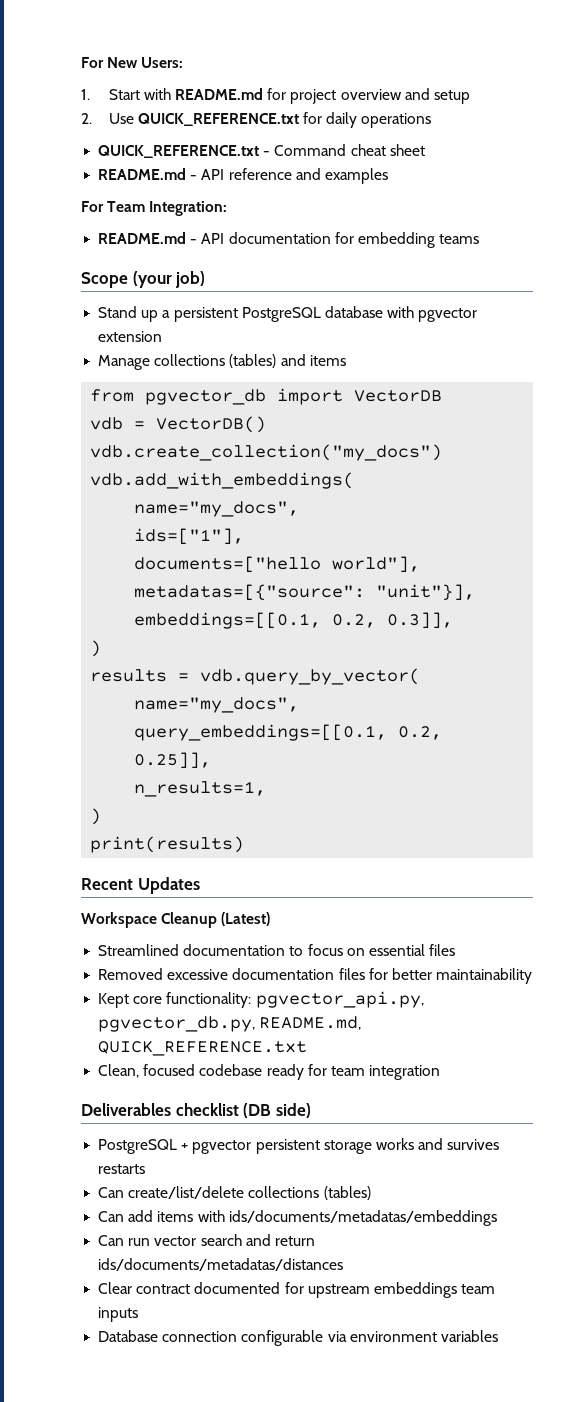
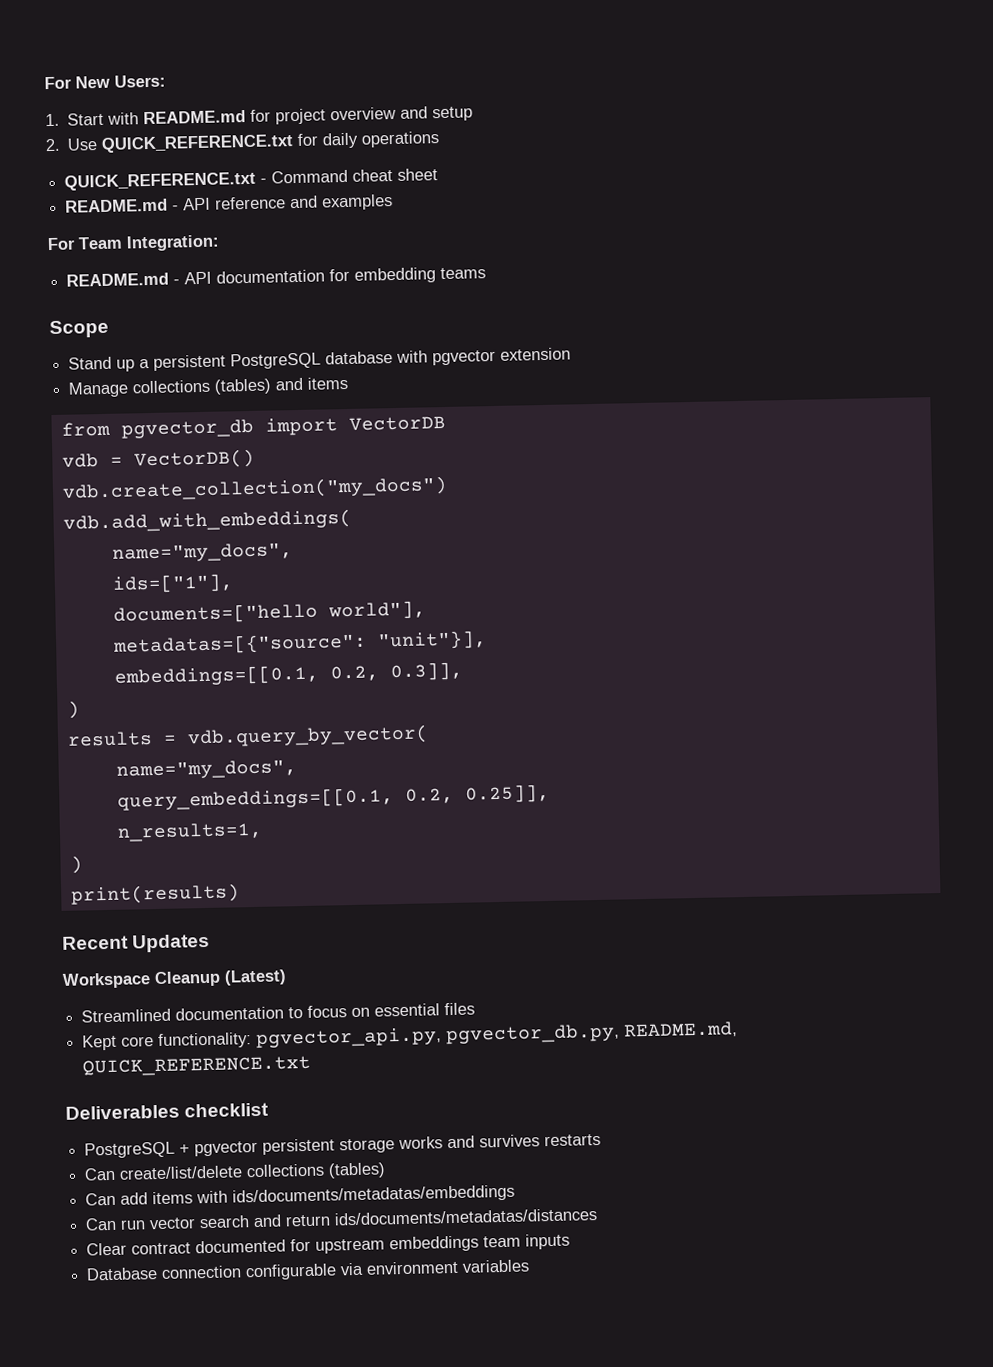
[132,271,206,288] (your job) -> (109, 329) none
[98,968,533,984] // Removed excessive documentation files for better maintainability -> (476, 1009) none
[98,1064,441,1080] // Clean, focused codebase ready for team integration -> (312, 1066) none
[243,1103,311,1118] (DB side) -> (270, 1110) none

